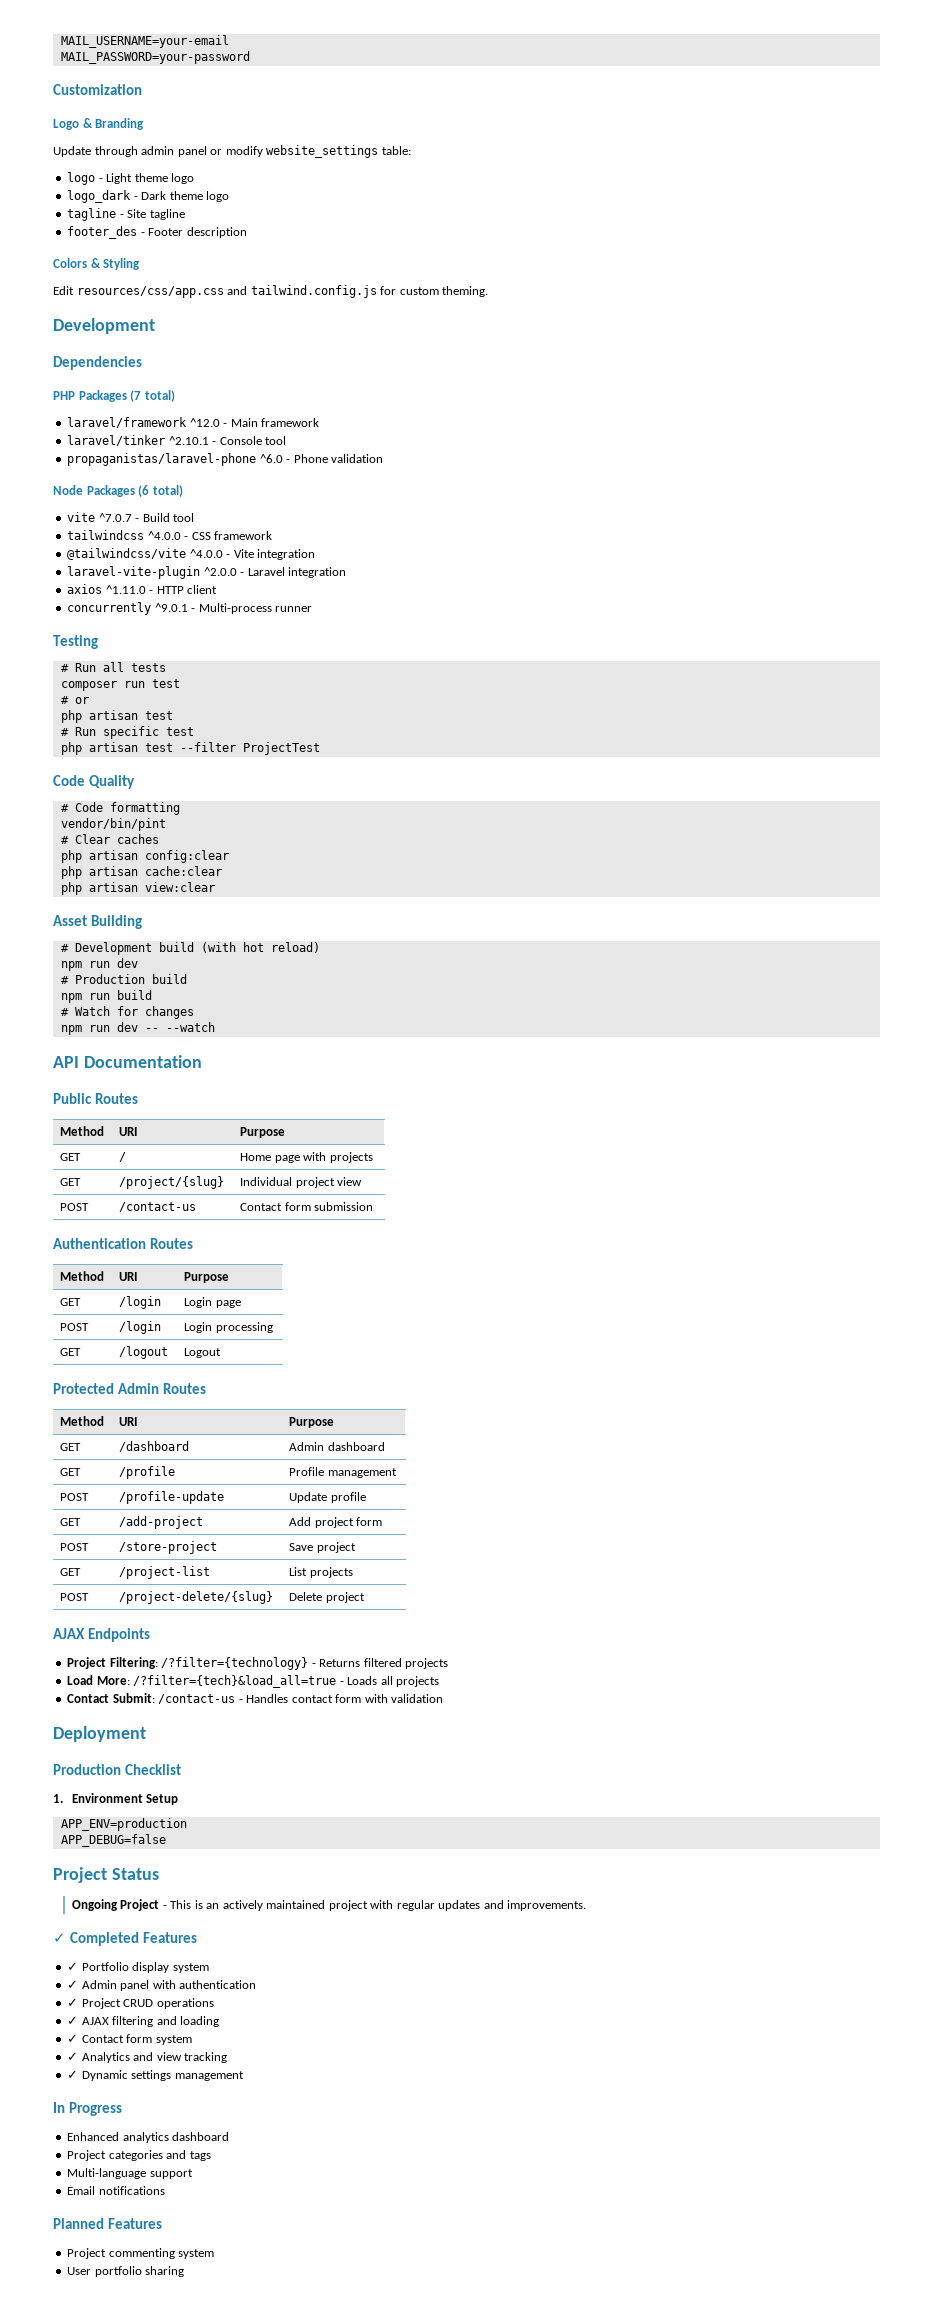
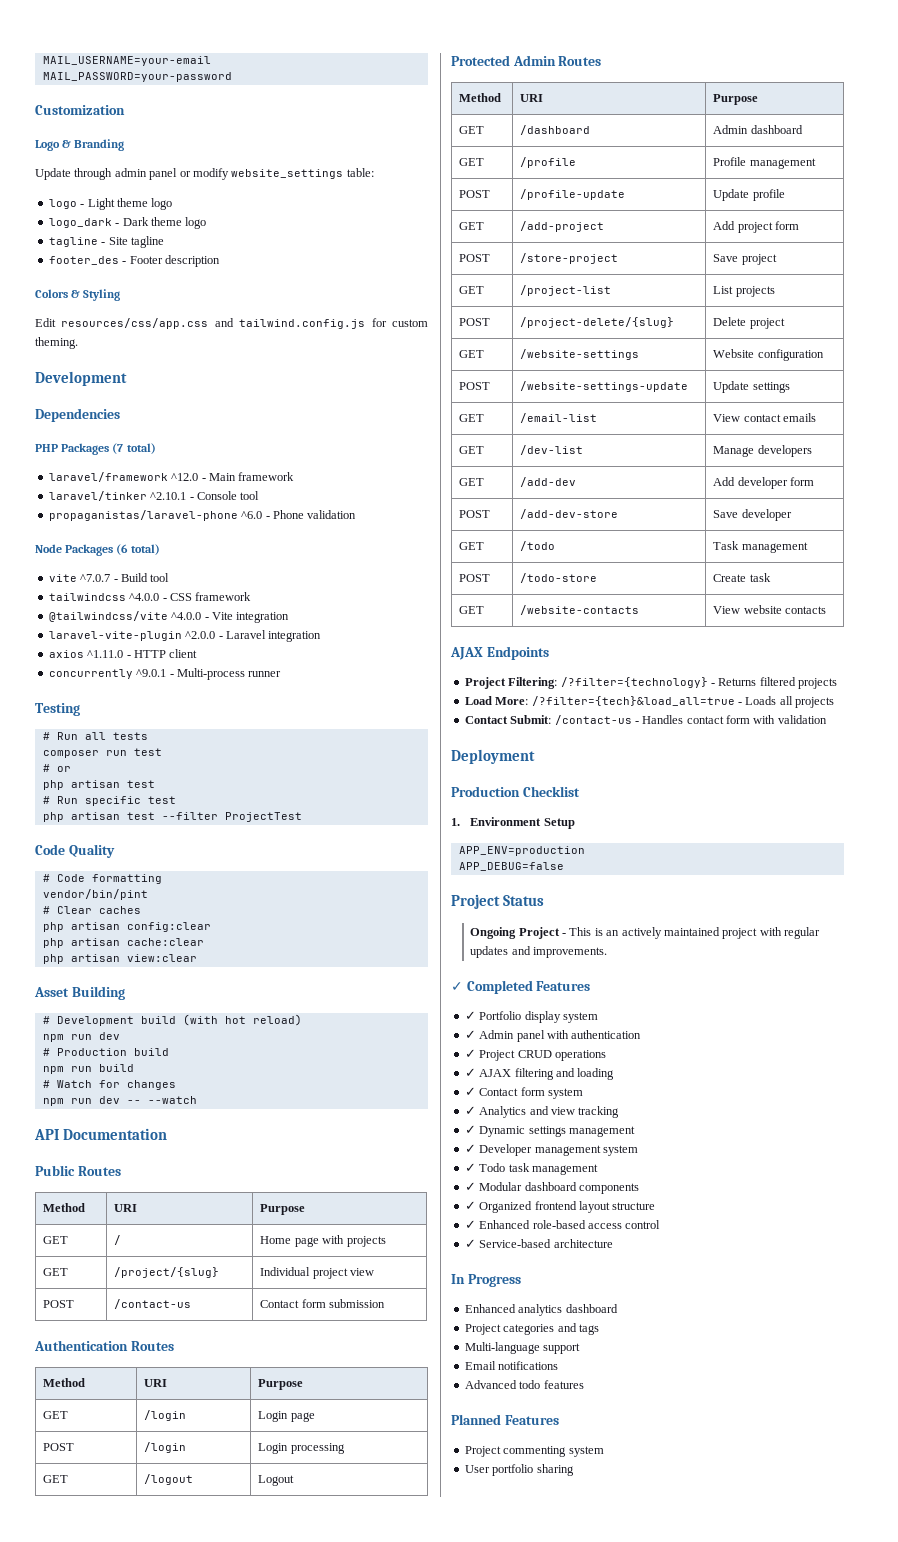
(365, 1597) none -> [459,350,485,358] [520,349,640,360] [713,349,824,361] [459,382,491,390] [520,381,689,392] [713,381,790,393] [459,414,485,422] [520,413,598,423] [713,413,817,422] [459,446,485,454] [520,445,584,455] [713,445,812,457] [459,478,485,486] [520,477,577,487] [713,477,815,489] [459,510,491,518] [520,509,619,519] [713,509,792,521] [459,542,485,550] [520,541,556,551] [713,541,808,553] [459,574,491,582] [520,573,598,583] [713,573,771,582] [459,606,485,614] [520,605,640,615] [713,605,827,614] // GET | /website-settings | Website configuration // POST | /website-settings-update | Update settings // GET | /email-list | View contact emails // GET | /dev-list | Manage developers // GET | /add-dev | Add developer form // POST | /add-dev-store | Save developer // GET | /todo | Task management // POST | /todo-store | Create task // GET | /website-contacts | View website contacts
(244, 2076) none -> [464,1144,638,1156] [464,1163,598,1175] [464,1182,639,1194] [464,1201,656,1213] [464,1220,661,1229] [464,1239,613,1248] // ✓ Developer management system // ✓ Todo task management // ✓ Modular dashboard components // ✓ Organized frontend layout structure // ✓ Enhanced role-based access control // ✓ Service-based architecture
(165, 2190) none -> [464,1380,584,1389] // Advanced todo features

